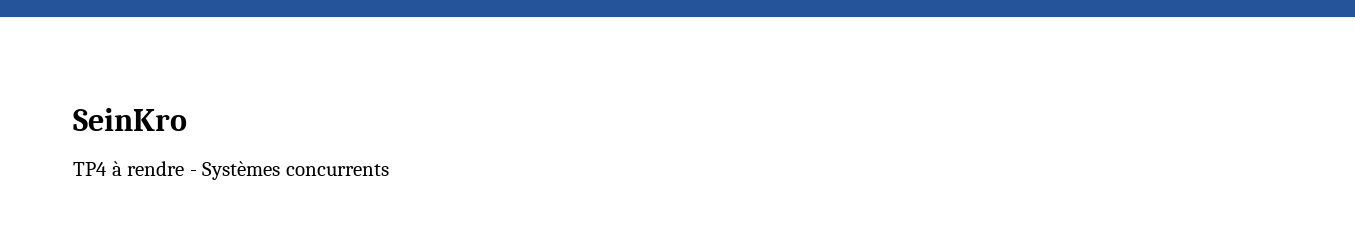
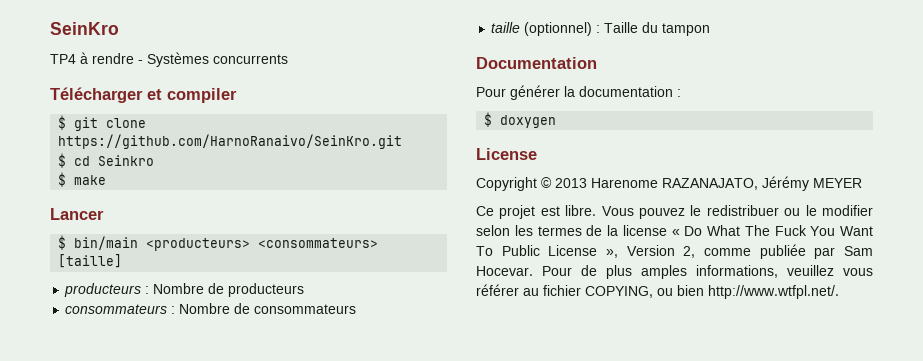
(389, 170) none -> [50,87,237,103] [58,115,147,131] [58,134,403,149] [58,153,155,168] [58,172,107,187] [50,208,104,220] [58,235,379,251] [58,254,123,268] [64,283,305,297] [65,303,357,314] [491,22,711,36] [476,57,597,69] [476,85,681,100] [484,112,557,128] [476,148,537,160] [476,176,862,191] [476,205,873,219] [476,225,873,236] [476,244,873,259] [476,265,873,279] [476,284,839,299] // Télécharger et compiler // $ git clone https://github.com/HarnoRanaivo/SeinKro.git // $ cd Seinkro // $ make // Lancer // $ bin/main <producteurs> <consommateurs> [taille] // producteurs : Nombre de producteurs // consommateurs : Nombre de consommateurs // taille (optionnel) : Taille du tampon // Documentation // Pour générer la documentation : // $ doxygen // License // Copyright © 2013 Harenome RAZANAJATO, Jérémy MEYER // Ce projet est libre. Vous pouvez le redistribuer ou le modifier selon les termes de la license « Do What The Fuck You Want To Public License », Version 2, comme publiée par Sam Hocevar. Pour de plus amples informations, veuillez vous référer au fichier COPYING, ou bien http://www.wtfpl.net/.

